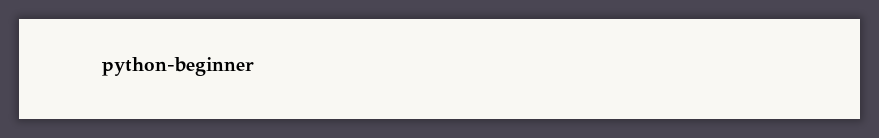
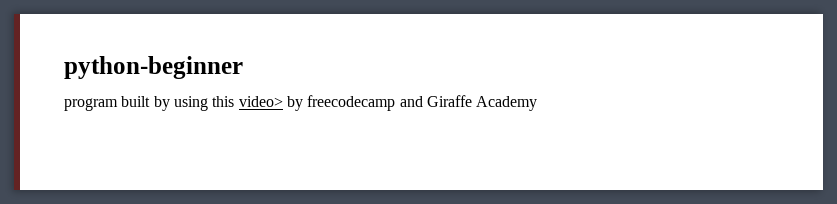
(254, 66) none -> [64,95,538,111] // program built by using this video> by freecodecamp and Giraffe Academy

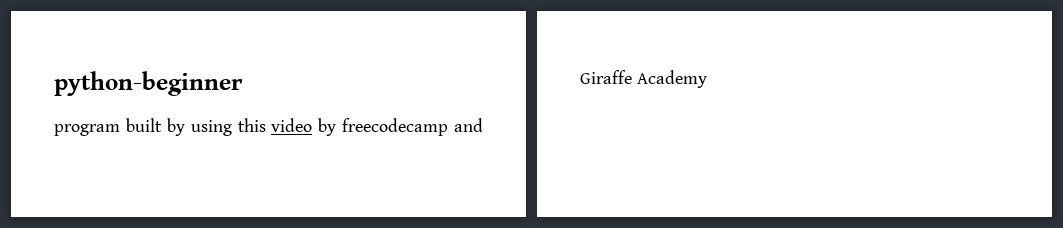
[238,96,283,107] video> -> [271,118,313,132] video

